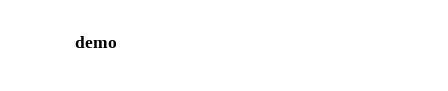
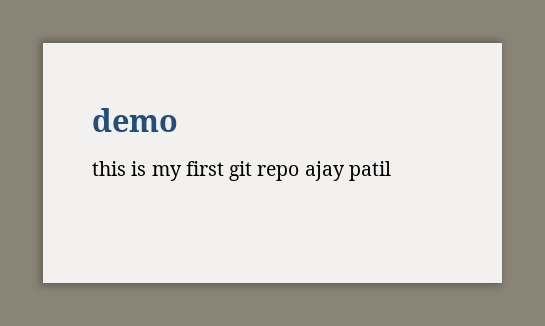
(117, 42) none -> [92,161,391,181] // this is my first git repo ajay patil

